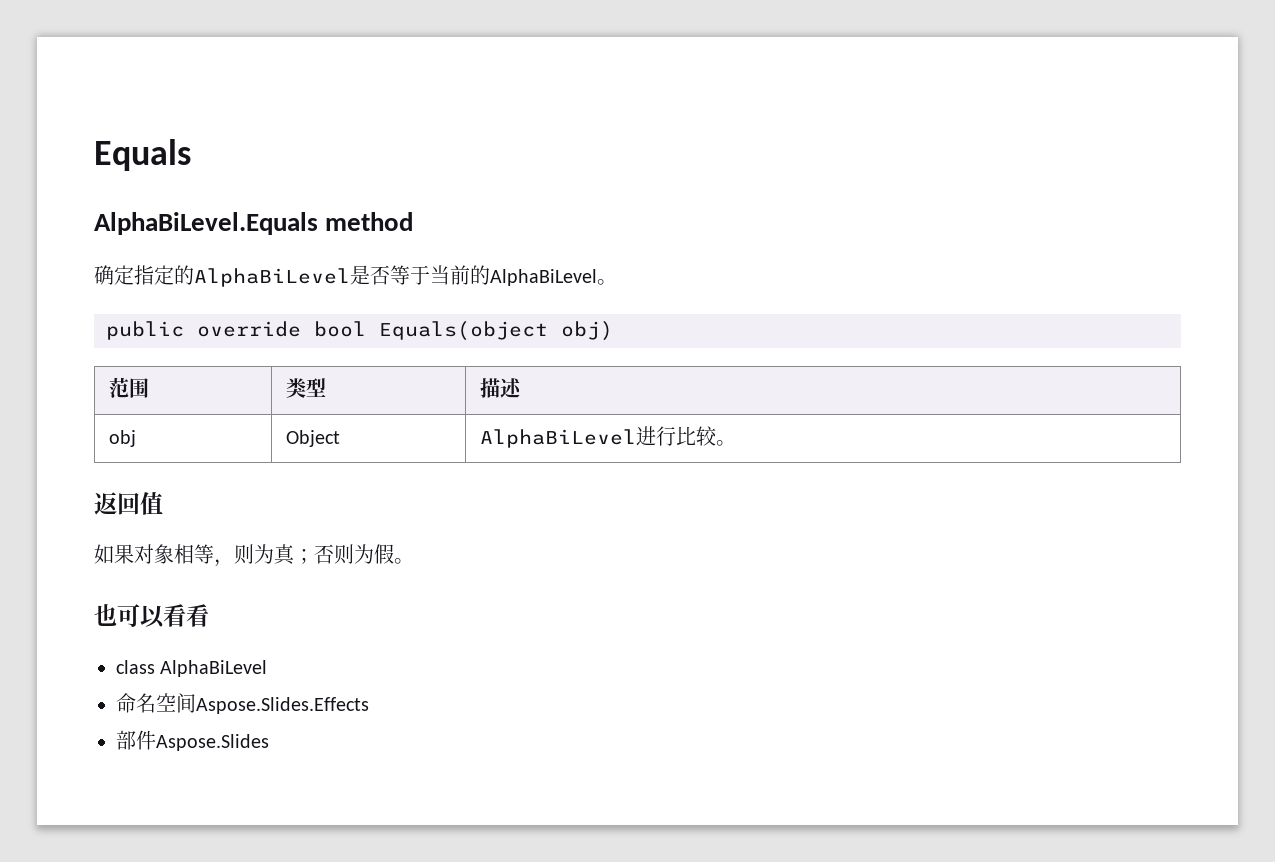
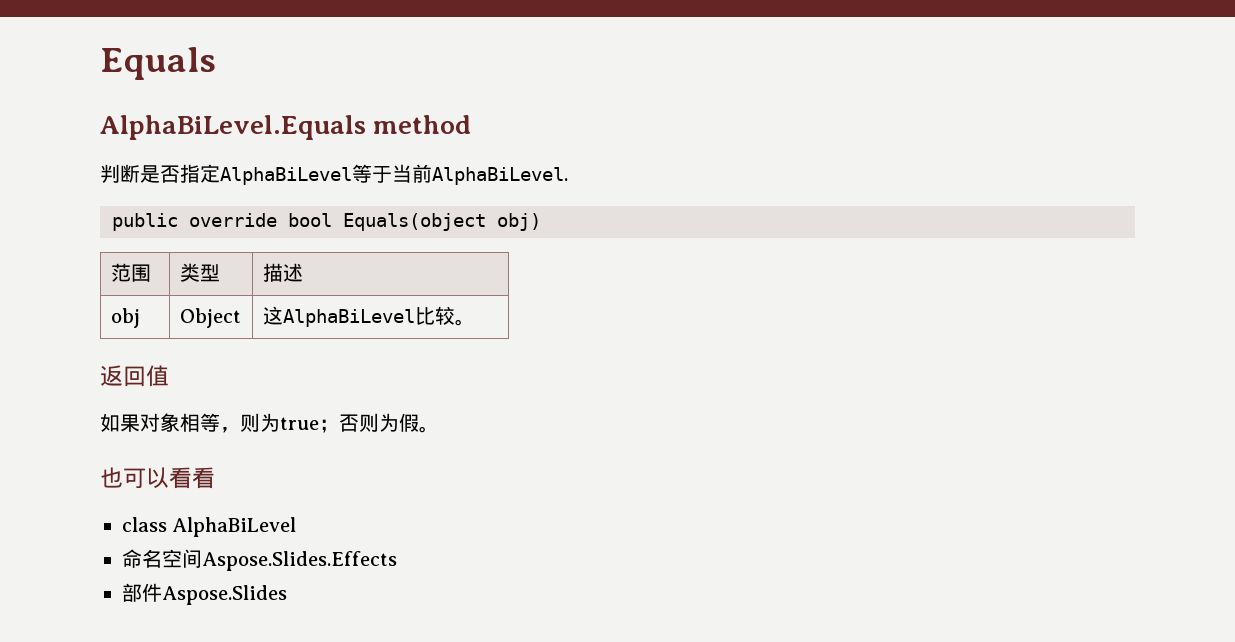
[94,265,617,287] 确定指定的AlphaBiLevel是否等于当前的AlphaBiLevel。 -> [100,164,568,185] 判断是否指定AlphaBiLevel等于当前AlphaBiLevel.
[480,426,677,448] AlphaBiLevel进行 -> [262,306,415,327] 这AlphaBiLevel
[274,544,295,565] 真 -> [280,417,319,430] true

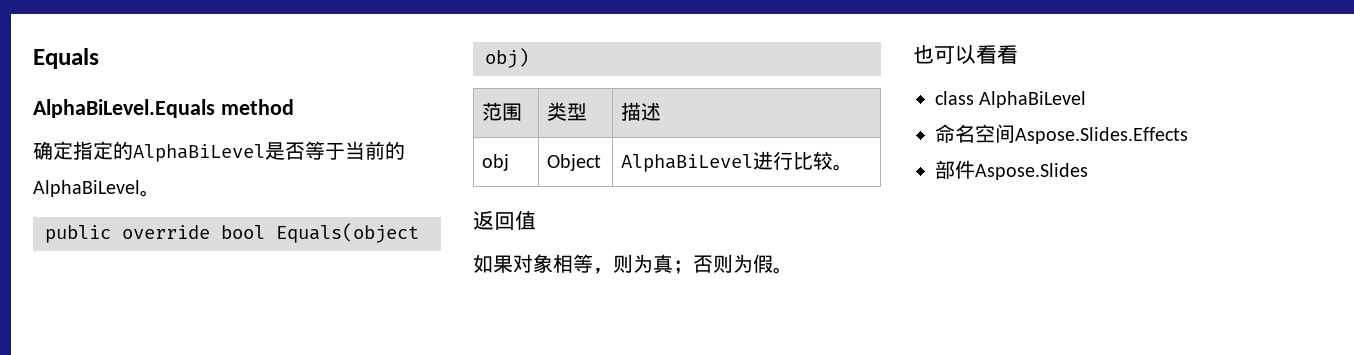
[100,164,568,185] 判断是否指定AlphaBiLevel等于当前AlphaBiLevel. -> [33,141,405,162] [33,180,160,197] 确定指定的AlphaBiLevel是否等于当前的AlphaBiLevel。
[262,306,415,327] 这AlphaBiLevel -> [621,151,794,172] AlphaBiLevel进行
[280,417,319,430] true -> [653,254,673,273] 真

